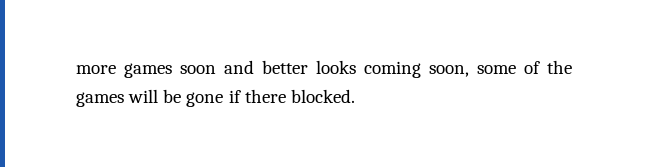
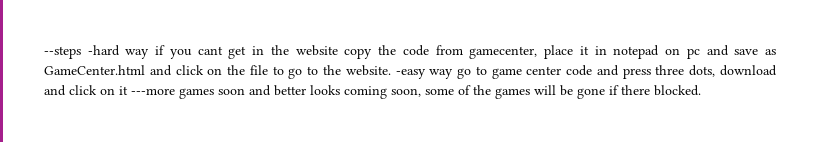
[76,65,116,74] more -> [44,45,777,59] [44,65,777,79] [44,85,175,96] --steps -hard way if you cant get in the website copy the code from gamecenter, place it in notepad on pc and save as GameCenter.html and click on the file to go to the website. -easy way go to game center code and press three dots, download and click on it ---more

